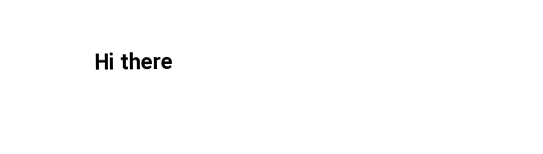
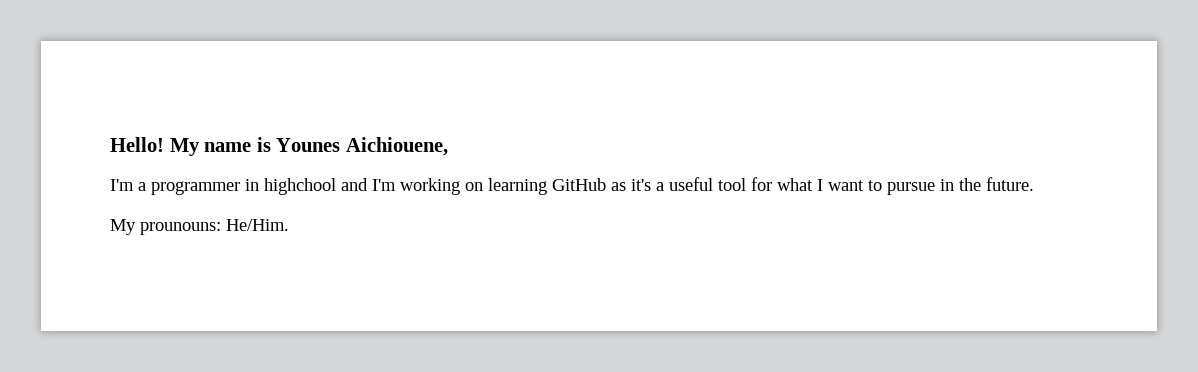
[94,51,173,70] Hi there -> [110,137,448,156] [110,177,1034,195] [110,219,289,235] Hello! My name is Younes Aichiouene, // I'm a programmer in highchool and I'm working on learning GitHub as it's a useful tool for what I want to pursue in the future. // My prounouns: He/Him.

